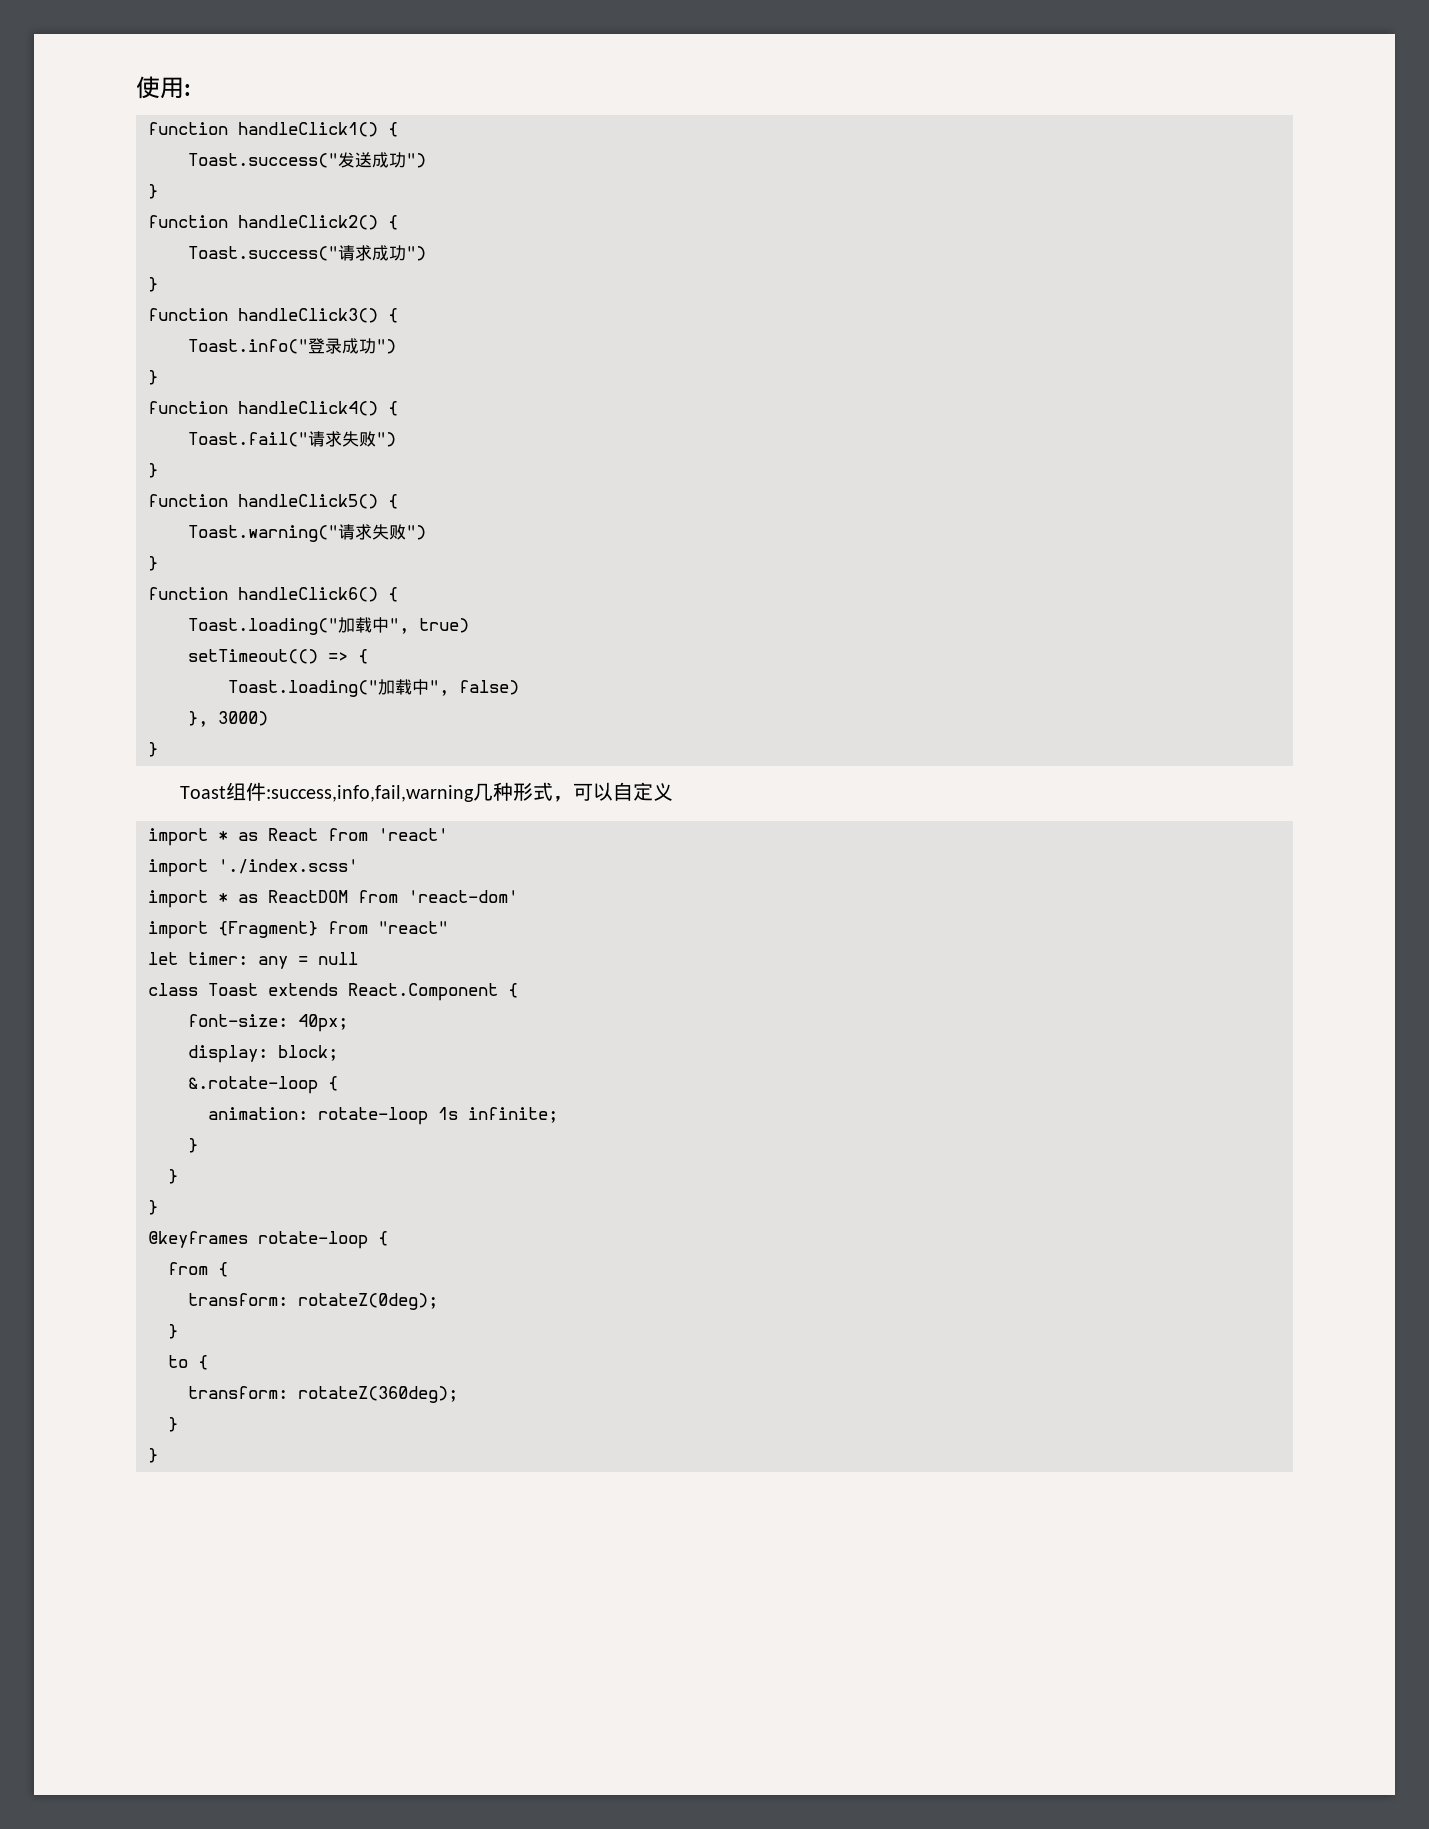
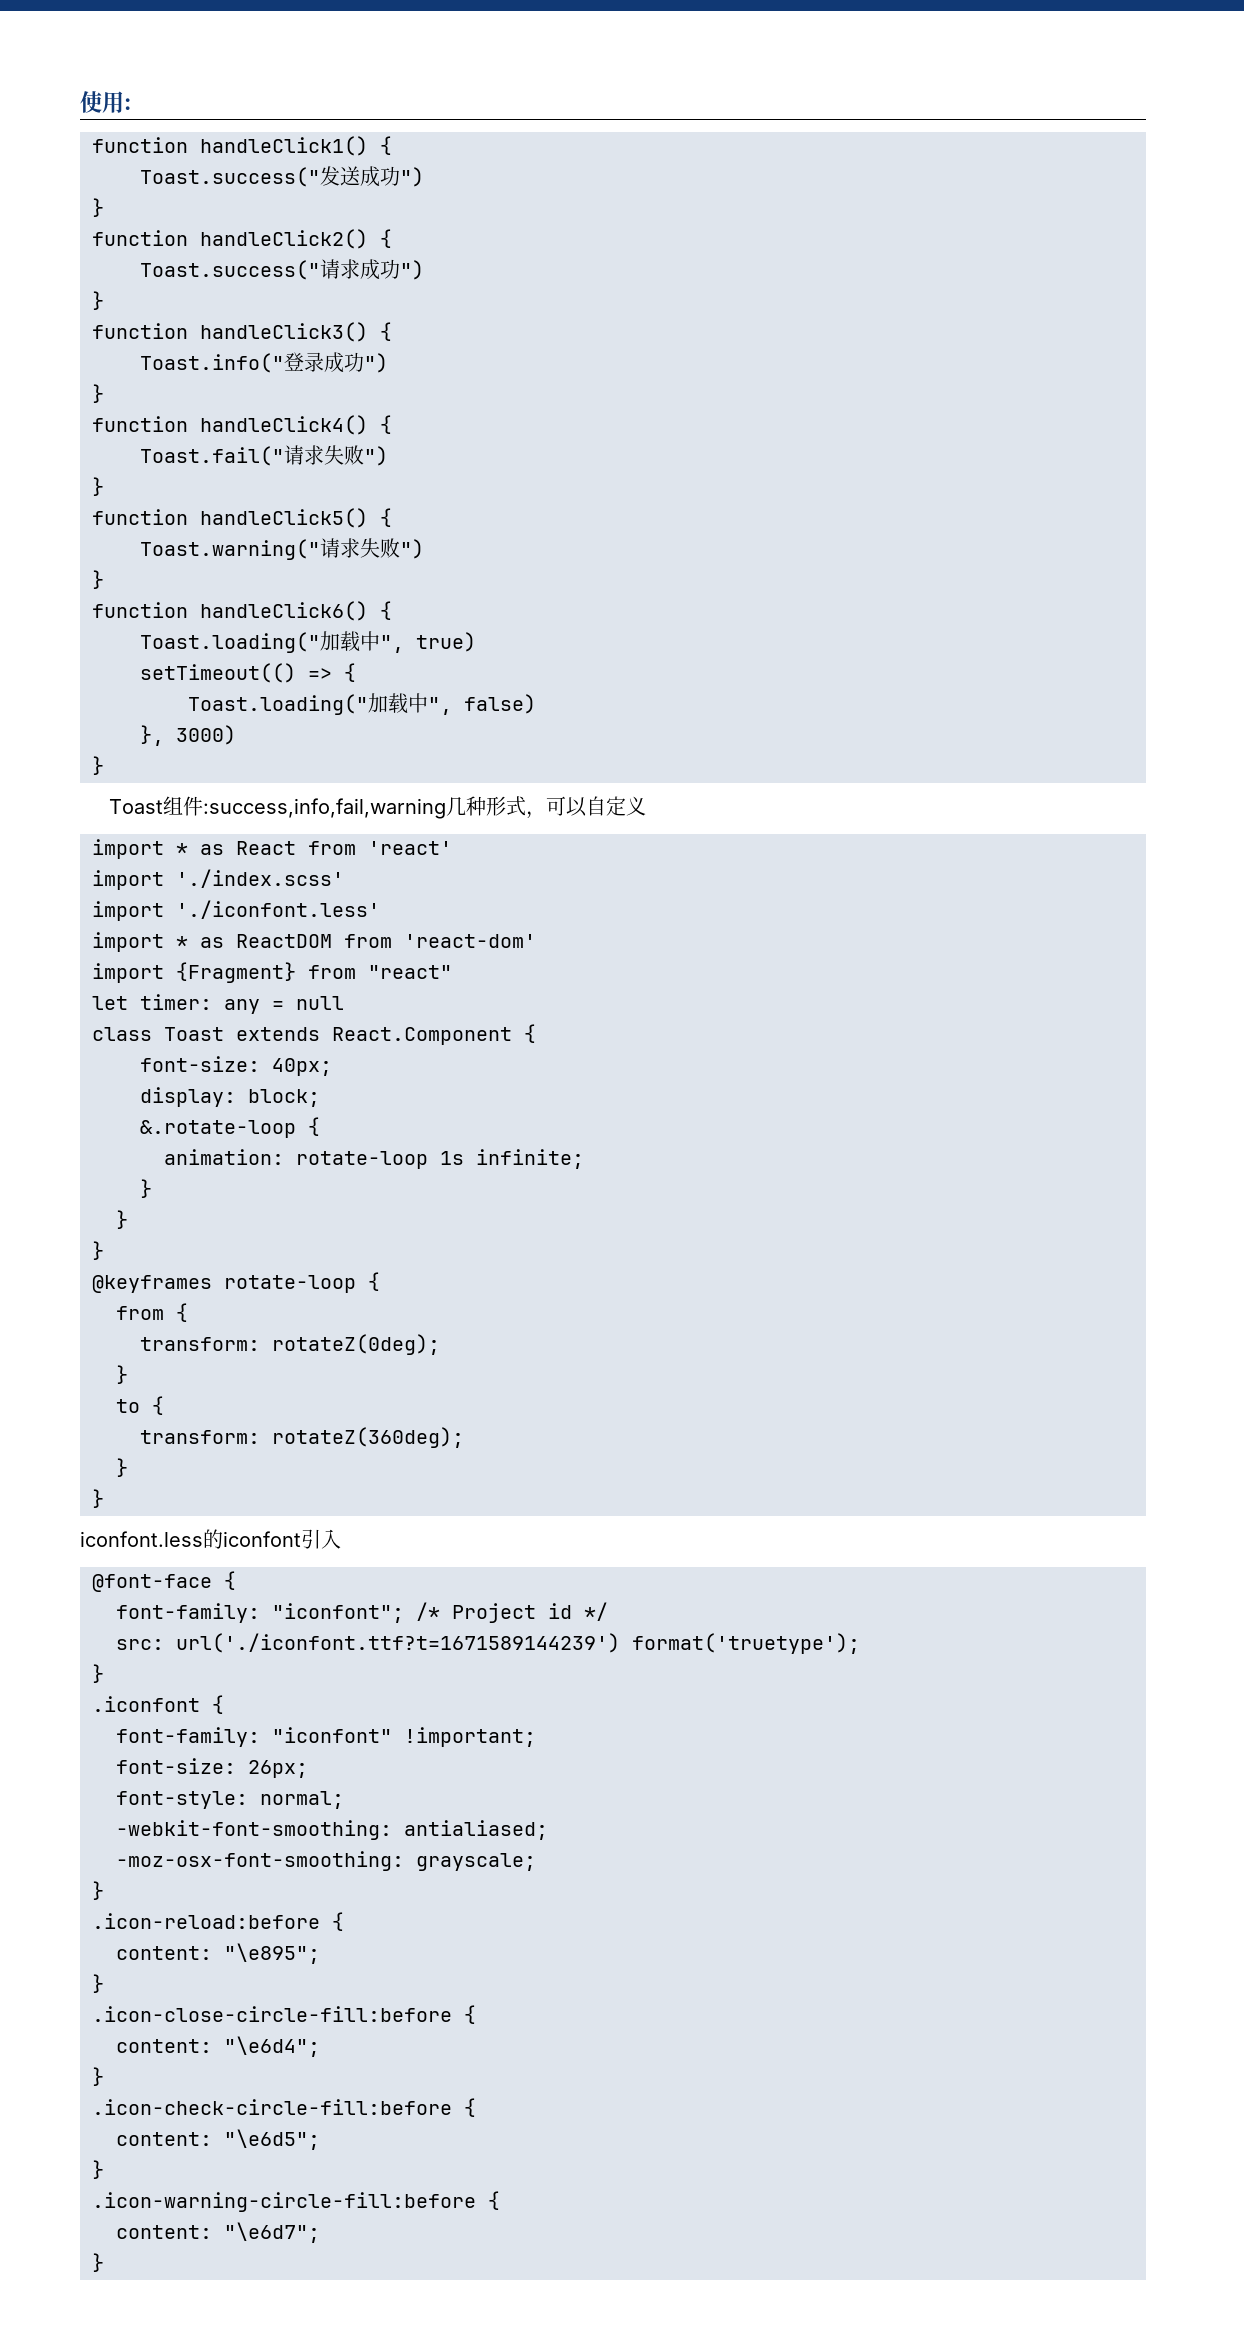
(358, 866) none -> [92,900,380,921] // import './iconfont.less'
(158, 1455) none -> [80,1529,341,1549] [92,1571,236,1592] [116,1602,608,1623] [116,1633,860,1654] [92,1664,104,1683] [92,1695,224,1714] [116,1727,536,1747] [116,1758,308,1778] [116,1791,344,1809] [116,1820,548,1840] [116,1851,536,1871] [92,1881,104,1900] [92,1912,344,1931] [116,1943,320,1964] [92,1974,104,1993] [92,2005,476,2024] [116,2036,320,2057] [92,2067,104,2086] [92,2098,476,2117] [116,2129,320,2150] [92,2160,104,2179] [92,2191,500,2212] [116,2222,320,2243] [92,2253,104,2272] // iconfont.less的iconfont引入 // @font-face { // font-family: "iconfont"; /* Project id */ // src: url('./iconfont.ttf?t=1671589144239') format('truetype'); // } // .iconfont { // font-family: "iconfont" !important; // font-size: 26px; // font-style: normal; // -webkit-font-smoothing: antialiased; // -moz-osx-font-smoothing: grayscale; // } // .icon-reload:before { // content: "\e895"; // } // .icon-close-circle-fill:before { // content: "\e6d4"; // } // .icon-check-circle-fill:before { // content: "\e6d5"; // } // .icon-warning-circle-fill:before { // content: "\e6d7"; // }

